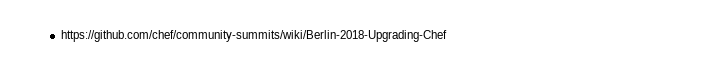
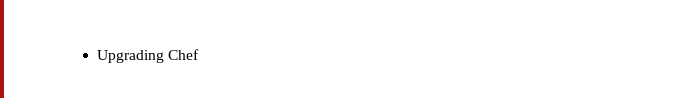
[60,30,447,42] https://github.com/chef/community-summits/wiki/Berlin-2018-Upgrading-Chef -> [97,49,200,63] Upgrading Chef

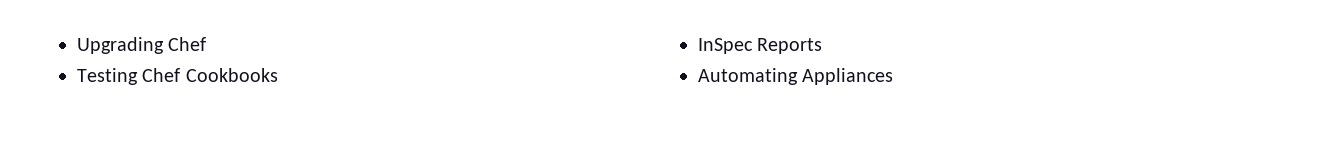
(200, 54) none -> [77,68,278,85] [698,38,823,54] [698,68,894,85] // Testing Chef Cookbooks // InSpec Reports // Automating Appliances

